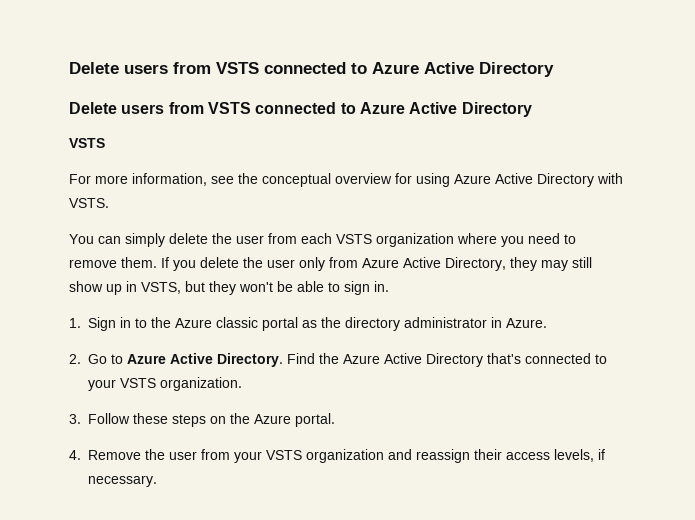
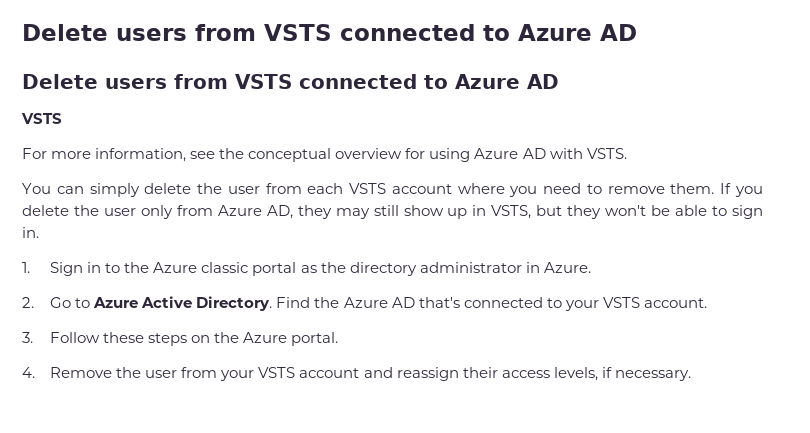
[69,62,554,77] [69,102,532,117] Delete users from VSTS connected to Azure Active Directory // Delete users from VSTS connected to Azure Active Directory -> [22,24,637,41] [22,74,559,89] Delete users from VSTS connected to Azure AD // Delete users from VSTS connected to Azure AD
[495,173,594,187] Active Directory -> [522,148,546,159] AD
[376,233,454,247] organization -> [391,184,452,194] account
[403,257,506,271] Active Directory, -> [266,205,293,219] AD,
[384,353,484,367] Active Directory -> [391,297,415,308] AD
[160,377,243,391] organization. -> [643,298,707,308] account.
[306,449,385,463] organization -> [299,368,360,378] account

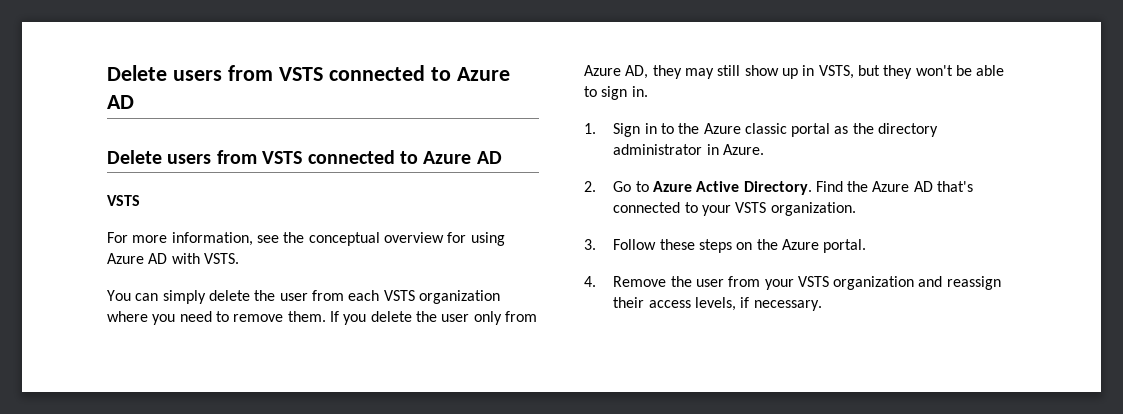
[391,184,452,194] account -> [418,290,500,304] organization
[643,298,707,308] account. -> [770,202,856,216] organization.
[299,368,360,378] account -> [833,276,915,290] organization

